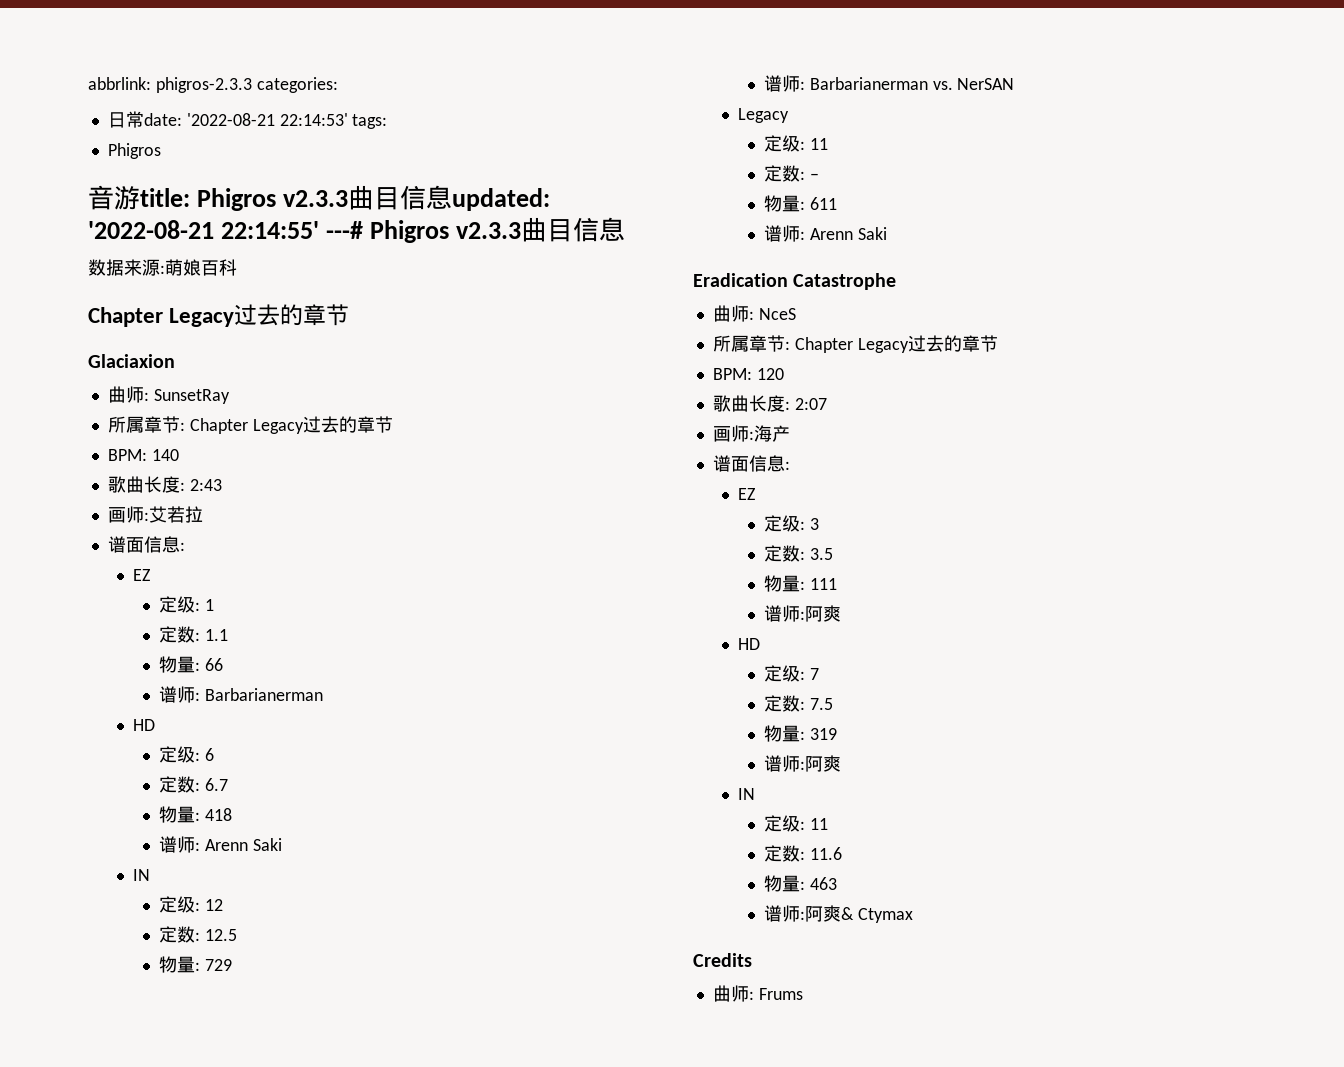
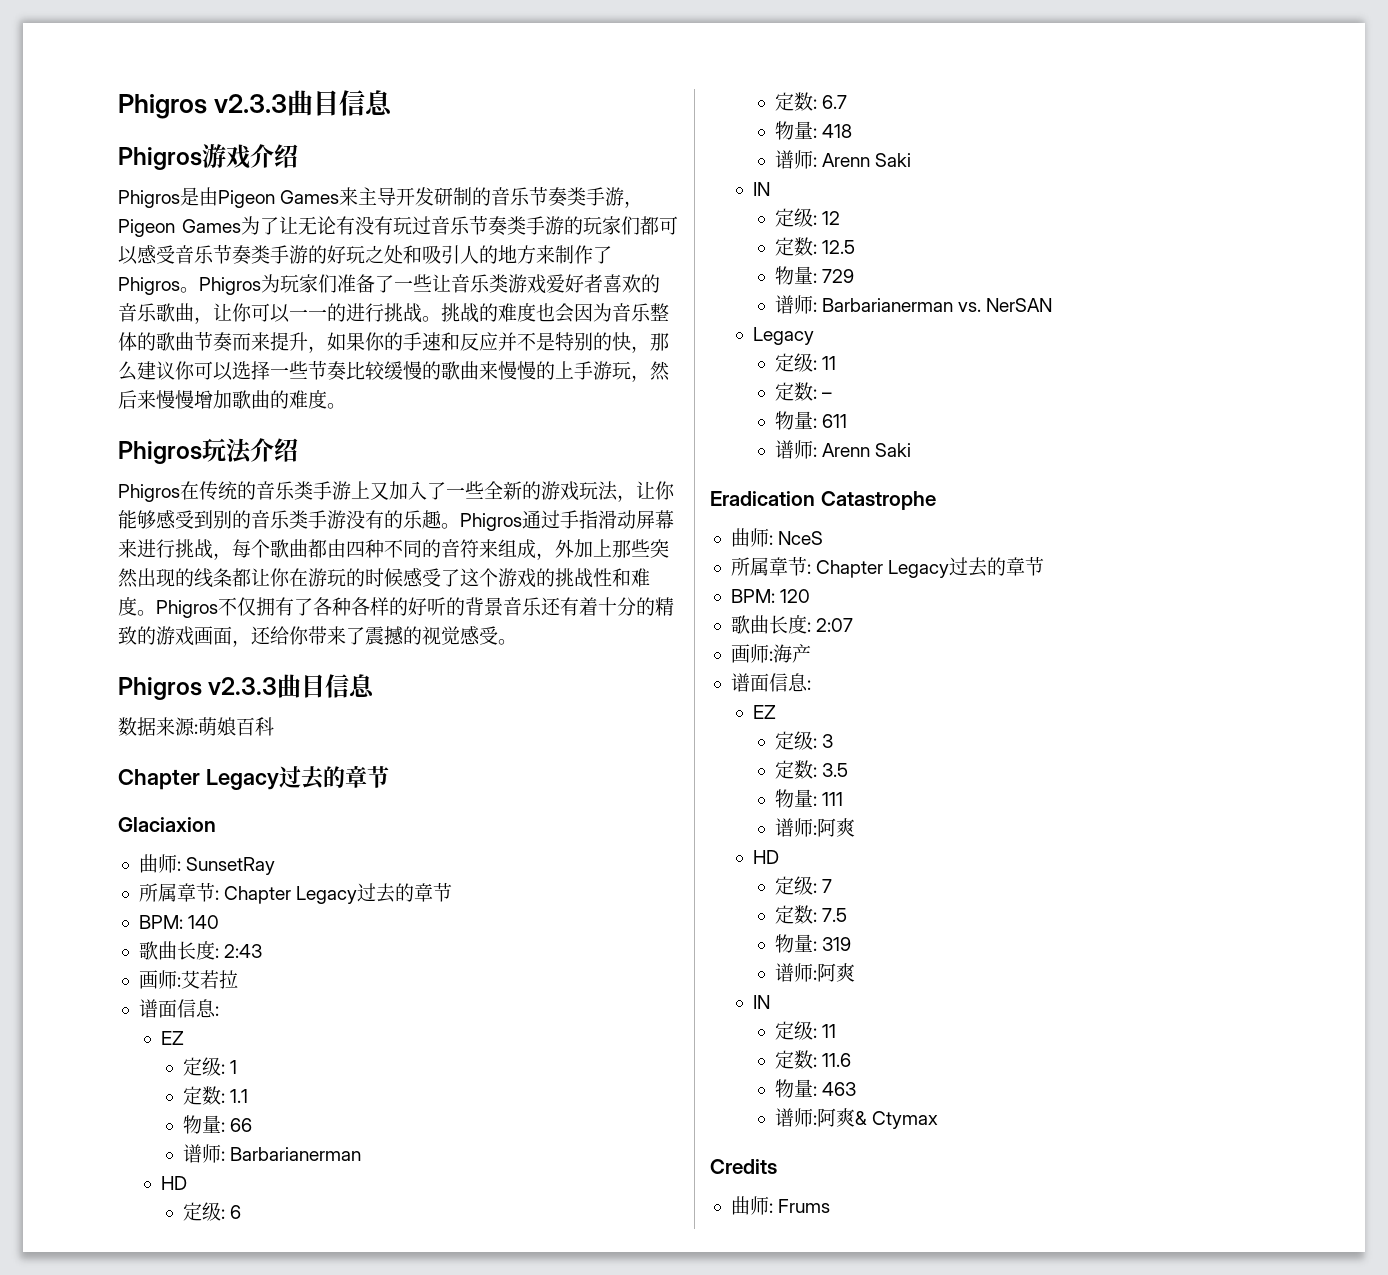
[88,77,338,93] [107,111,388,129] [107,143,161,159] [88,185,550,211] [88,220,363,239] abbrlink: phigros-2.3.3 categories: // 日常date: '2022-08-21 22:14:53' tags: // Phigros // 音游title: Phigros v2.3.3曲目信息updated: '2022-08-21 22:14:55' ---# -> [118,90,394,119] [118,144,298,170] [118,186,644,208] [118,215,678,237] [118,244,612,265] [118,274,660,295] [118,303,669,324] [118,331,669,353] [118,360,670,382] [118,390,346,409] [118,438,298,464] [118,481,675,502] [118,510,674,531] [118,539,669,560] [118,568,650,588] [118,597,674,618] [118,626,517,647] Phigros v2.3.3曲目信息 // Phigros游戏介绍 // Phigros是由Pigeon Games来主导开发研制的音乐节奏类手游，Pigeon Games为了让无论有没有玩过音乐节奏类手游的玩家们都可以感受音乐节奏类手游的好玩之处和吸引人的地方来制作了Phigros。Phigros为玩家们准备了一些让音乐类游戏爱好者喜欢的音乐歌曲，让你可以一一的进行挑战。挑战的难度也会因为音乐整体的歌曲节奏而来提升，如果你的手速和反应并不是特别的快，那么建议你可以选择一些节奏比较缓慢的歌曲来慢慢的上手游玩，然后来慢慢增加歌曲的难度。 // Phigros玩法介绍 // Phigros在传统的音乐类手游上又加入了一些全新的游戏玩法，让你能够感受到别的音乐类手游没有的乐趣。Phigros通过手指滑动屏幕来进行挑战，每个歌曲都由四种不同的音符来组成，外加上那些突然出现的线条都让你在游玩的时候感受了这个游戏的挑战性和难度。Phigros不仅拥有了各种各样的好听的背景音乐还有着十分的精致的游戏画面，还给你带来了震撼的视觉感受。 //

